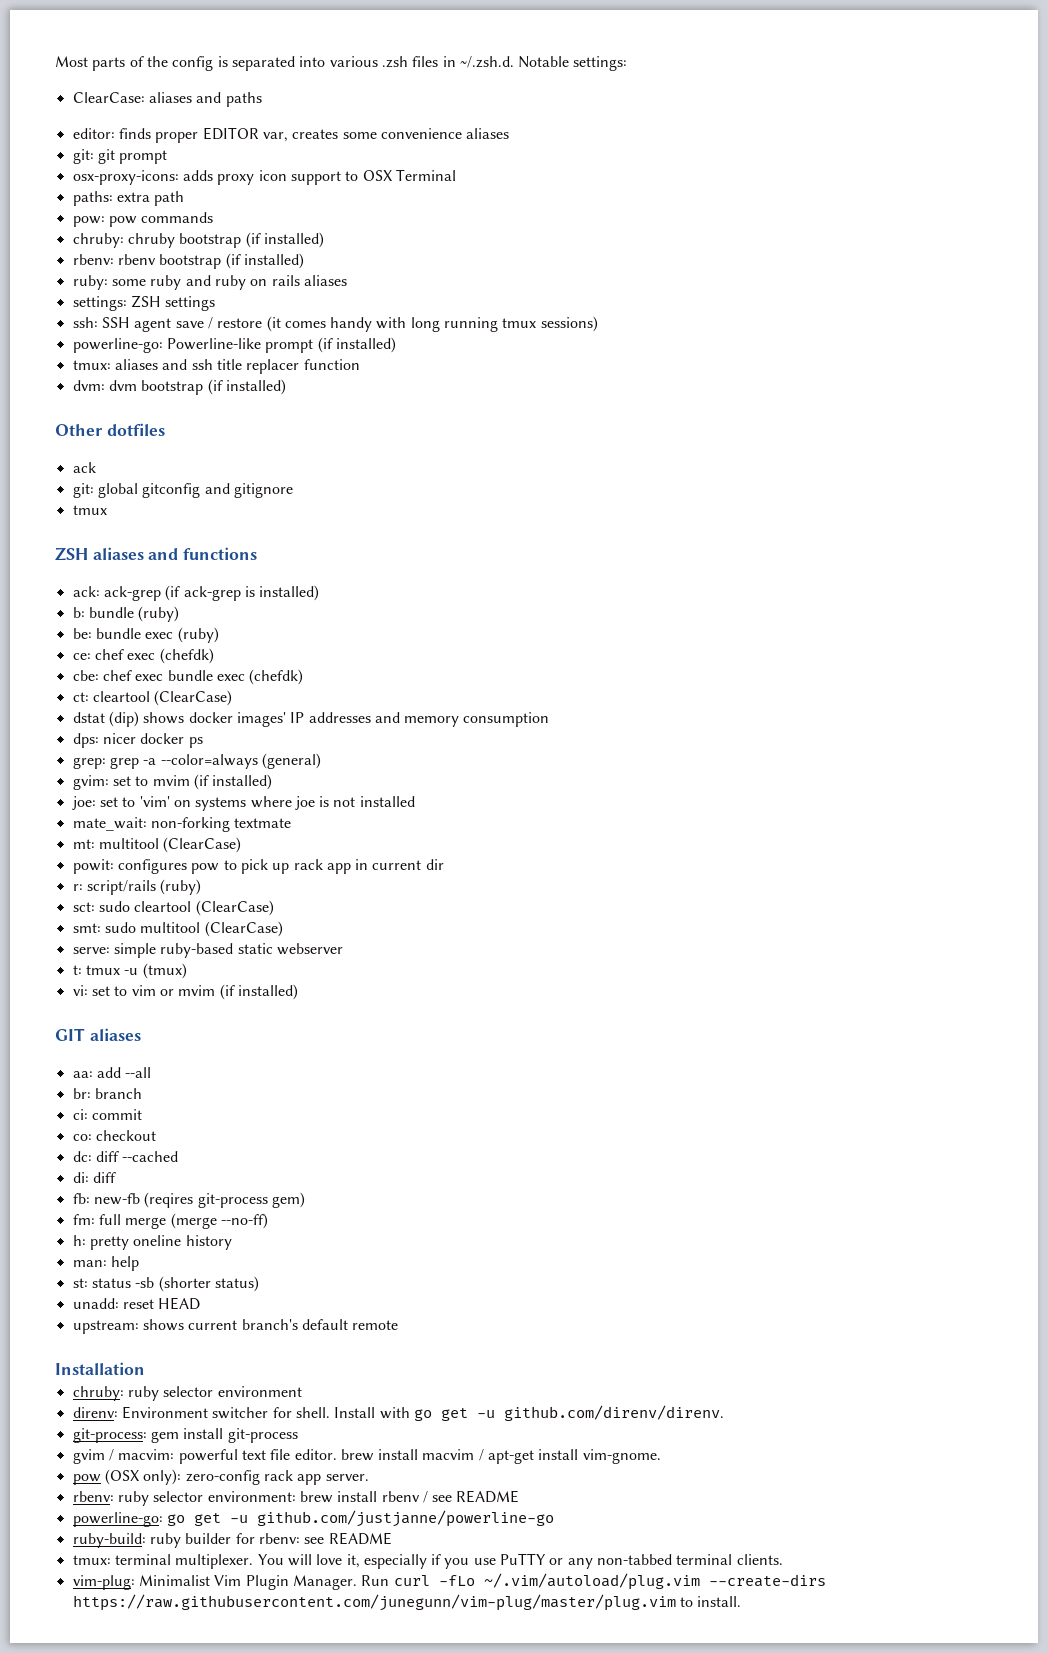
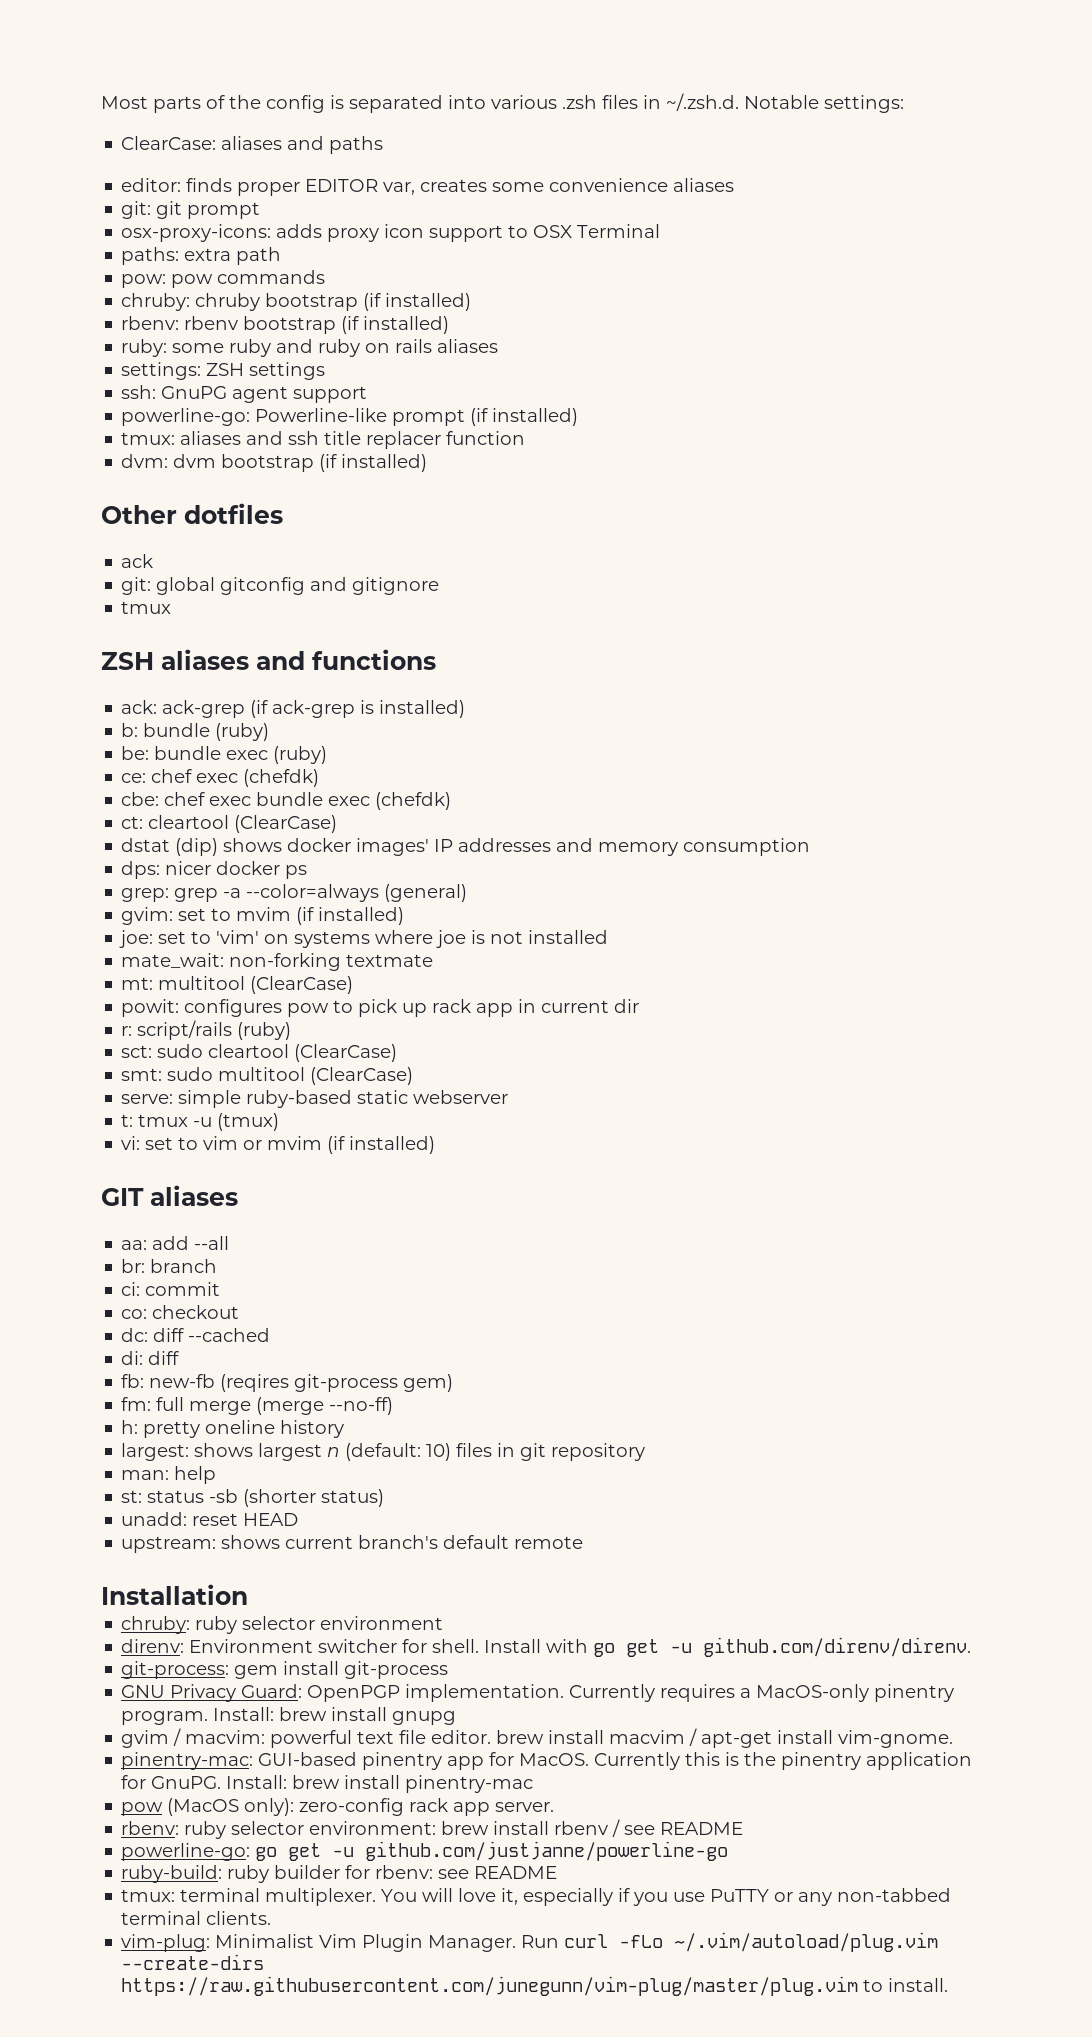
[101,316,598,332] SSH agent save / restore (it comes handy with long running tmux sessions) -> [161,386,368,403] GnuPG agent support
(232, 1242) none -> [121,1443,646,1461] // largest: shows largest n (default: 10) files in git repository
(298, 1435) none -> [121,1684,955,1702] [121,1707,457,1725] // GNU Privacy Guard: OpenPGP implementation. Currently requires a MacOS-only pinentry program. Install: brew install gnupg
[72,1469,140,1485] // pow (OSX -> [121,1752,973,1770] [121,1775,534,1793] [121,1798,240,1816] // pinentry-mac: GUI-based pinentry app for MacOS. Currently this is the pinentry application for GnuPG. Install: brew install pinentry-mac // pow (MacOS

